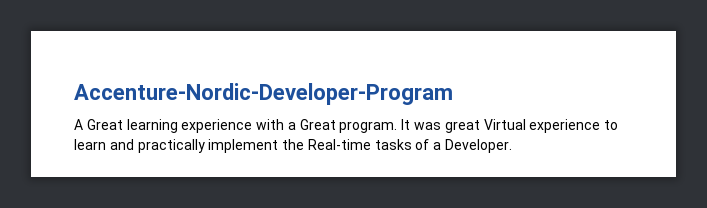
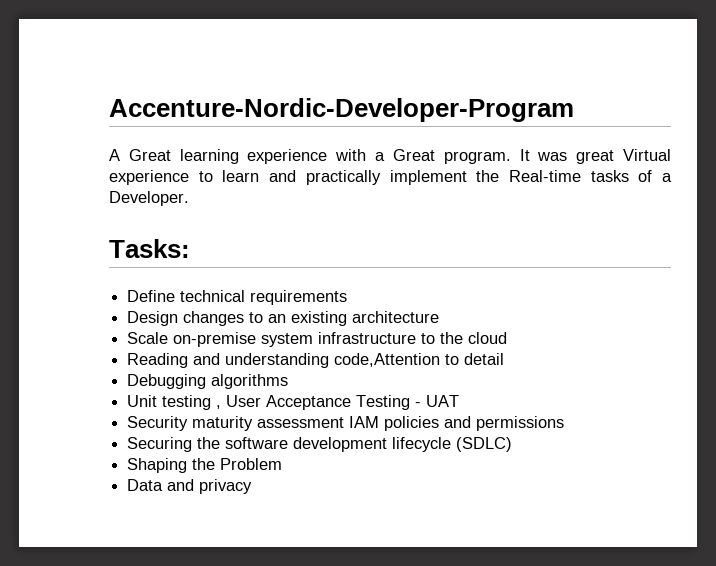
(513, 146) none -> [109,239,190,258] [127,290,348,305] [127,311,440,326] [127,332,508,347] [127,353,505,368] [127,374,289,389] [127,395,460,410] [127,416,565,431] [127,437,513,452] [127,458,283,473] [127,479,253,494] // Tasks: // Define technical requirements // Design changes to an existing architecture // Scale on-premise system infrastructure to the cloud // Reading and understanding code,Attention to detail // Debugging algorithms // Unit testing , User Acceptance Testing - UAT // Security maturity assessment IAM policies and permissions // Securing the software development lifecycle (SDLC) // Shaping the Problem // Data and privacy

